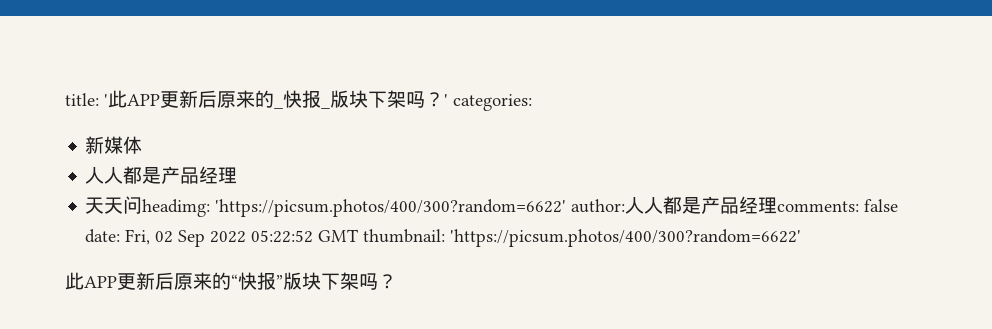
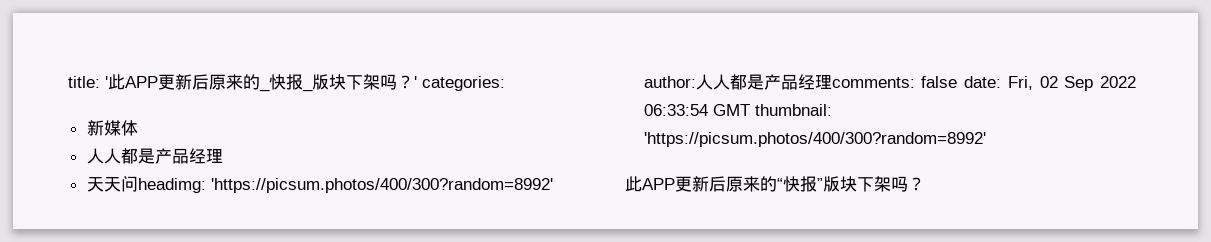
[215,199,567,217] 'https://picsum.photos/400/300?random=6622' -> [210,178,553,193] 'https://picsum.photos/400/300?random=8992'
[251,230,314,243] 05:22:52 -> [643,104,708,116] 06:33:54
[450,229,802,247] 'https://picsum.photos/400/300?random=6622' -> [643,132,986,147] 'https://picsum.photos/400/300?random=8992'

